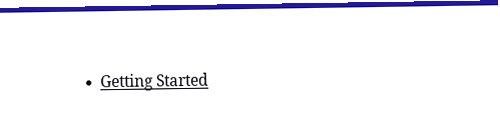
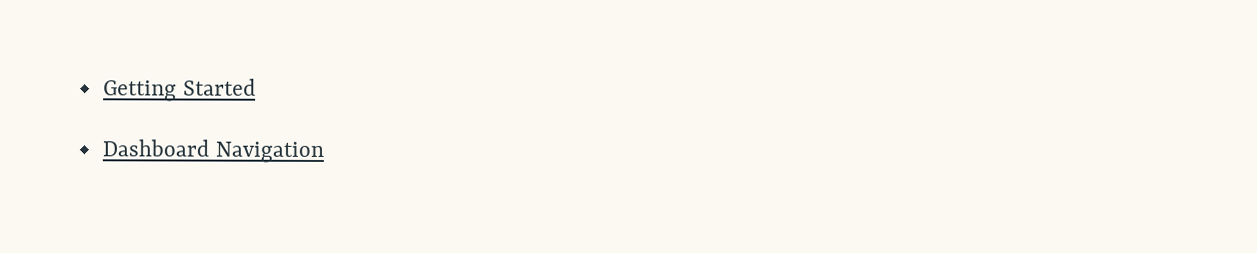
(210, 79) none -> [101,139,324,163] // Dashboard Navigation

